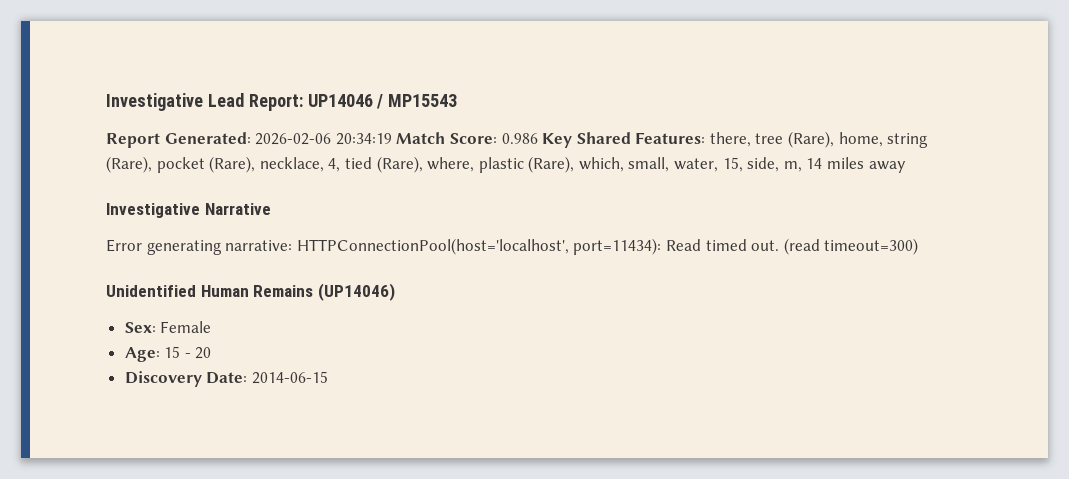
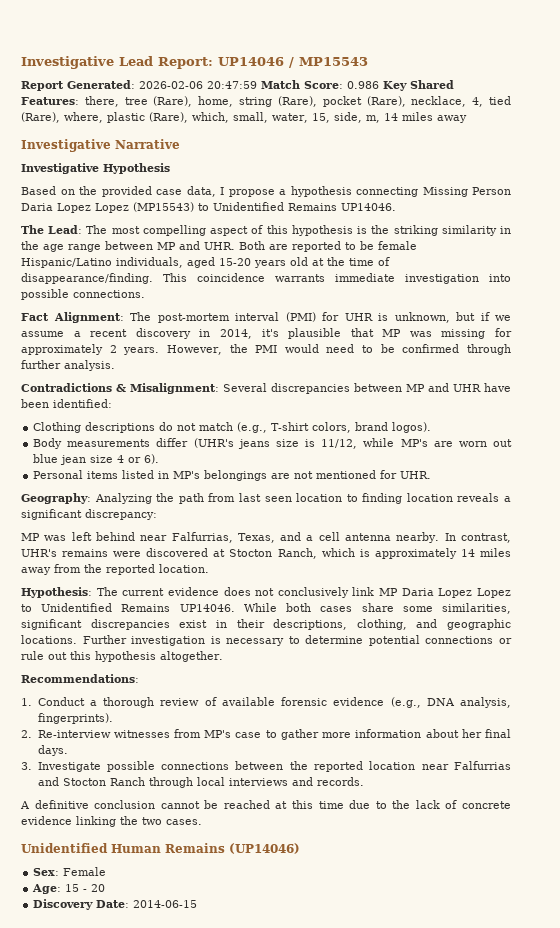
[335,133,392,145] 20:34:19 -> [207,81,257,89] 20:47:59
[106,238,919,255] Error generating narrative: HTTPConnectionPool(host='localhost', port=11434): Read timed out. (read timeout=300) -> [21,163,170,174] [21,186,511,197] [21,202,396,213] [21,225,511,236] [21,241,417,252] [21,257,390,268] [21,273,511,284] [21,289,145,300] [21,312,511,323] [21,328,512,339] [21,344,511,355] [21,360,115,371] [21,383,511,394] [21,399,112,408] [33,422,432,433] [33,438,512,449] [33,454,160,465] [33,470,432,481] [21,493,511,504] [21,509,157,520] [21,532,511,543] [21,548,511,559] [21,564,209,575] [21,587,511,598] [21,603,512,614] [21,619,511,630] [21,635,512,646] [21,651,223,662] [21,674,139,683] [21,697,511,708] [37,713,113,724] [21,729,512,740] [37,745,68,756] [21,761,511,772] [37,777,364,788] [20,800,511,809] [21,816,202,827] Investigative Hypothesis // Based on the provided case data, I propose a hypothesis connecting Missing Person Daria Lopez Lopez (MP15543) to Unidentified Remains UP14046. // The Lead: The most compelling aspect of this hypothesis is the striking similarity in the age range between MP and UHR. Both are reported to be female Hispanic/Latino individuals, aged 15-20 years old at the time of disappearance/finding. This coincidence warrants immediate investigation into possible connections. // Fact Alignment: The post-mortem interval (PMI) for UHR is unknown, but if we assume a recent discovery in 2014, it's plausible that MP was missing for approximately 2 years. However, the PMI would need to be confirmed through further analysis. // Contradictions & Misalignment: Several discrepancies between MP and UHR have been identified: // Clothing descriptions do not match (e.g., T-shirt colors, brand logos). // Body measurements differ (UHR's jeans size is 11/12, while MP's are worn out blue jean size 4 or 6). // Personal items listed in MP's belongings are not mentioned for UHR. // Geography: Analyzing the path from last seen location to finding location reveals a significant discrepancy: // MP was left behind near Falfurrias, Texas, and a cell antenna nearby. In contrast, UHR's remains were discovered at Stocton Ranch, which is approximately 14 miles away from the reported location. // Hypothesis: The current evidence does not conclusively link MP Daria Lopez Lopez to Unidentified Remains UP14046. While both cases share some similarities, significant discrepancies exist in their descriptions, clothing, and geographic locations. Further investigation is necessary to determine potential connections or rule out this hypothesis altogether. // Recommendations: // 1. Conduct a thorough review of available forensic evidence (e.g., DNA analysis, fingerprints). // 2. Re-interview witnesses from MP's case to gather more information about her final days. // 3. Investigate possible connections between the reported location near Falfurrias and Stocton Ranch through local interviews and records. // A definitive conclusion cannot be reached at this time due to the lack of concrete evidence linking the two cases.

